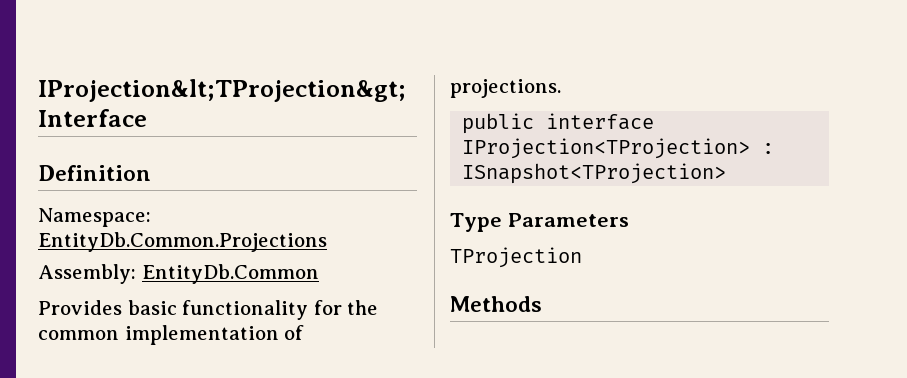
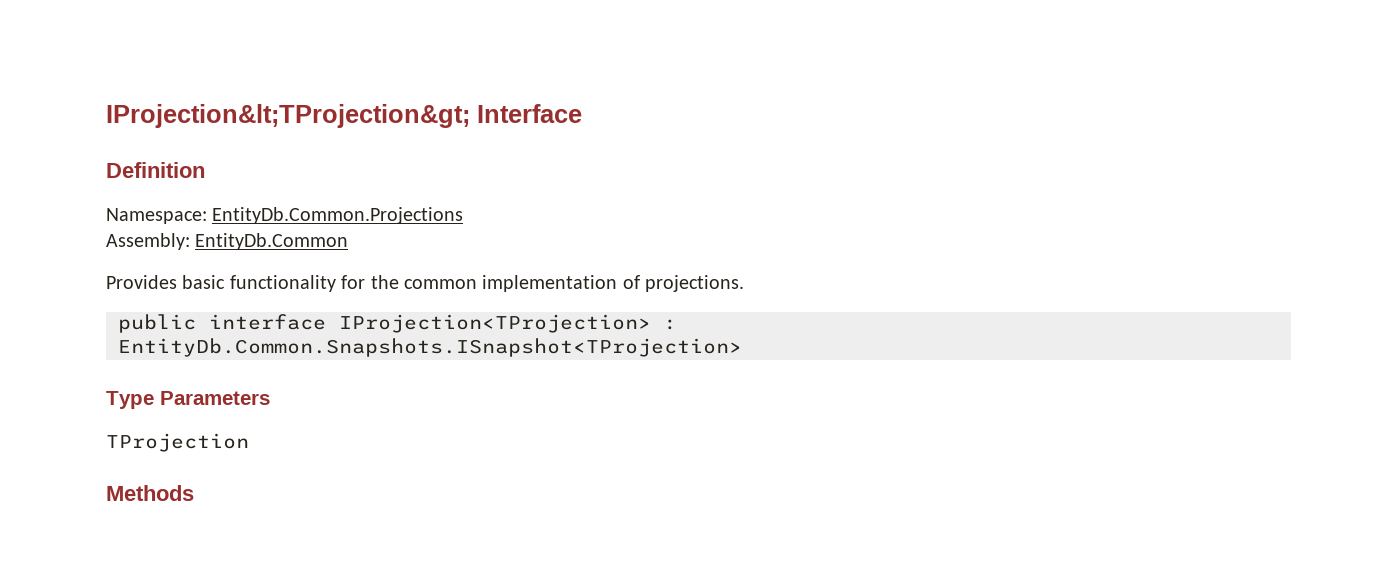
[462,163,727,184] ISnapshot<TProjection> -> [118,338,742,357] EntityDb.Common.Snapshots.ISnapshot<TProjection>

